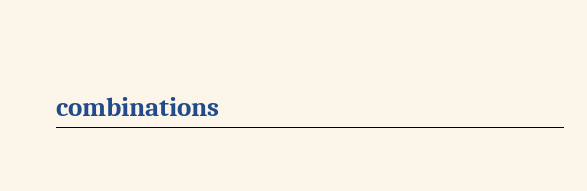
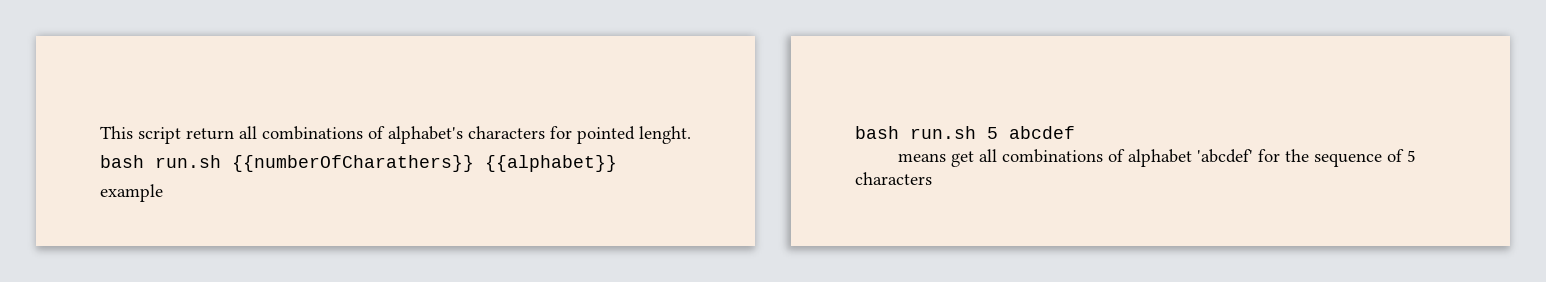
[56,97,219,116] combinations -> [100,126,691,144] [100,155,617,172] [100,184,163,202] [855,126,1075,139] [897,149,1416,167] [855,172,932,185] This script return all combinations of alphabet's characters for pointed lenght. // bash run.sh {{numberOfCharathers}} {{alphabet}} // example // bash run.sh 5 abcdef // means get all combinations of alphabet 'abcdef' for the sequence of 5 characters

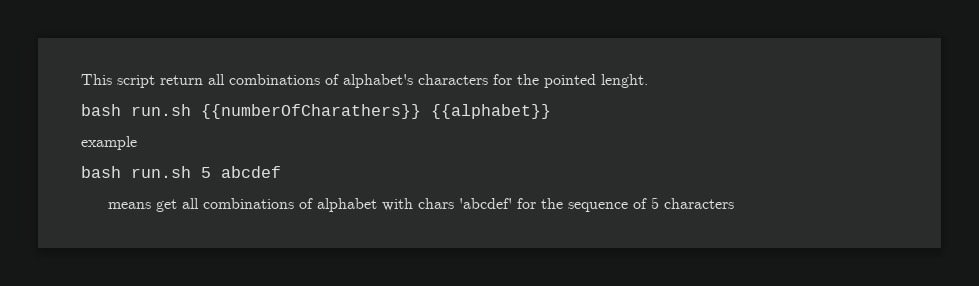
(572, 132) none -> [517,74,539,85] the
(1192, 158) none -> [382,198,455,211] with chars

